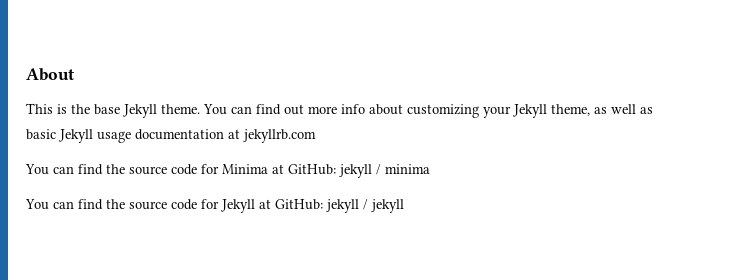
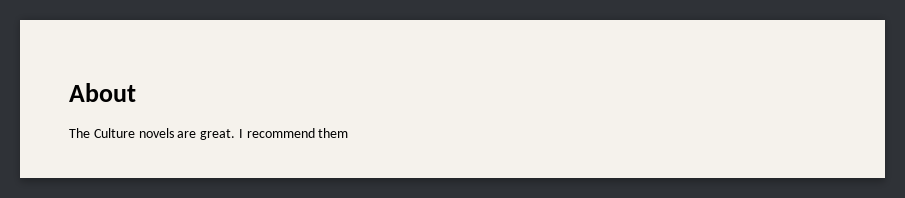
[26,103,653,118] [26,129,316,143] [25,164,430,178] [25,199,404,213] This is the base Jekyll theme. You can find out more info about customizing your Jekyll theme, as well as basic Jekyll usage documentation at jekyllrb.com // You can find the source code for Minima at GitHub: jekyll / minima // You can find the source code for Jekyll at GitHub: jekyll / jekyll -> [69,128,349,140] The Culture novels are great. I recommend them

